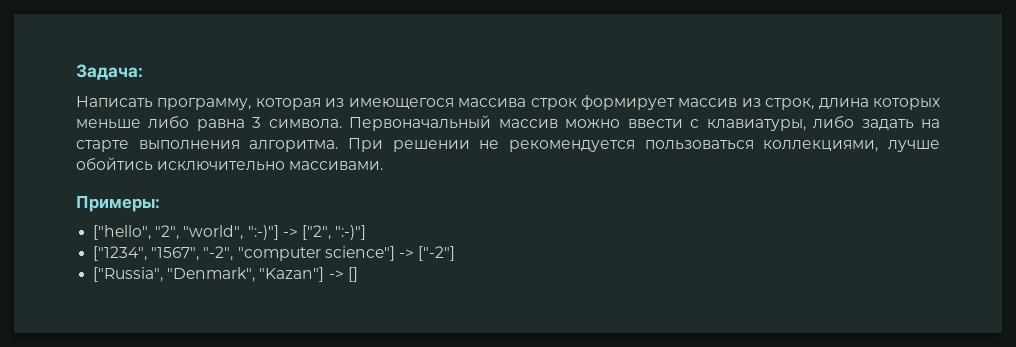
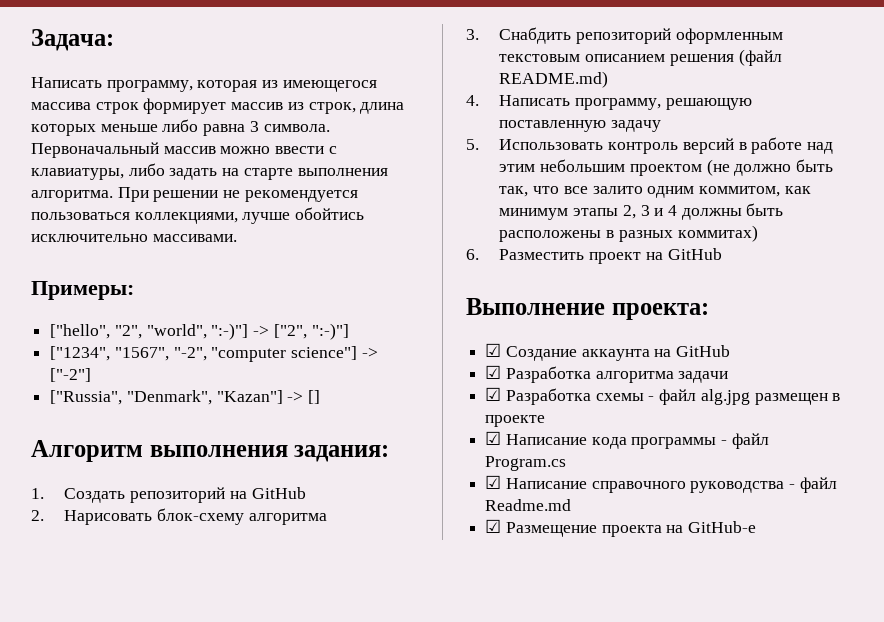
(358, 274) none -> [31,440,390,462] [31,487,306,503] [31,508,327,525] [466,27,783,44] [499,49,782,66] [499,71,609,88] [466,95,752,110] [499,120,662,132] [466,137,833,154] [499,159,833,176] [499,186,811,198] [499,203,784,220] [499,225,758,242] [466,248,722,264] [466,298,709,320] [485,343,731,361] [485,365,729,383] [485,387,841,405] [485,415,546,427] [485,431,769,449] [485,456,567,471] [485,475,837,493] [485,499,572,511] [485,519,757,537] // Алгоритм выполнения задания: // 1. Создать репозиторий на GitHub // 2. Нарисовать блок-схему алгоритма // 3. Снабдить репозиторий оформленным текстовым описанием решения (файл README.md) // 4. Написать программу, решающую поставленную задачу // 5. Использовать контроль версий в работе над этим небольшим проектом (не должно быть так, что все залито одним коммитом, как минимум этапы 2, 3 и 4 должны быть расположены в разных коммитах) // 6. Разместить проект на GitHub // Выполнение проекта: // ☑ Создание аккаунта на GitHub // ☑ Разработка алгоритма задачи // ☑ Разработка схемы - файл alg.jpg размещен в проекте // ☑ Написание кода программы - файл Program.cs // ☑ Написание справочного руководства - файл Readme.md // ☑ Размещение проекта на GitHub-e

